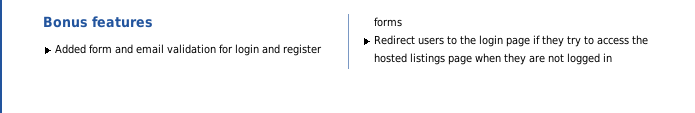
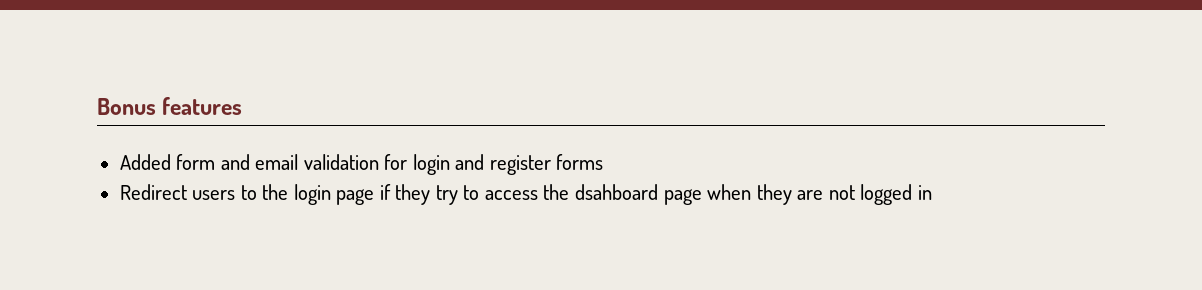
[374,53,446,65] hosted listings -> [574,184,658,200] dsahboard

